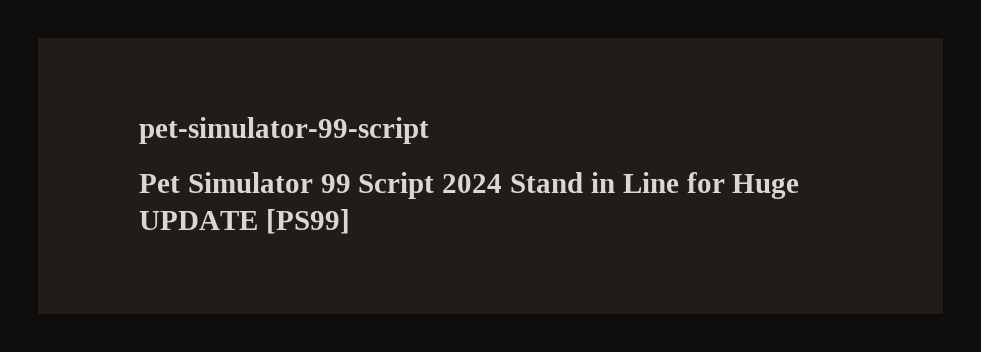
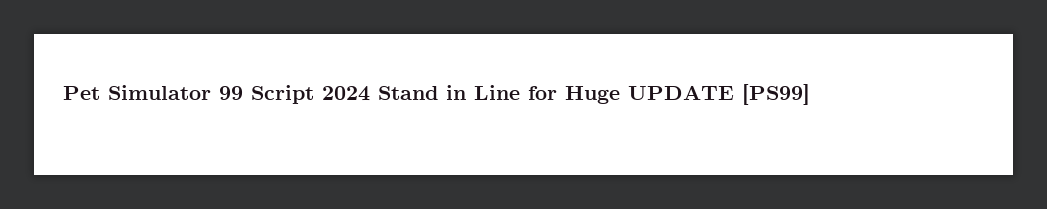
[139,117,429,144] pet-simulator-99-script // -> (63, 93) none

